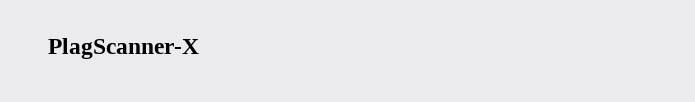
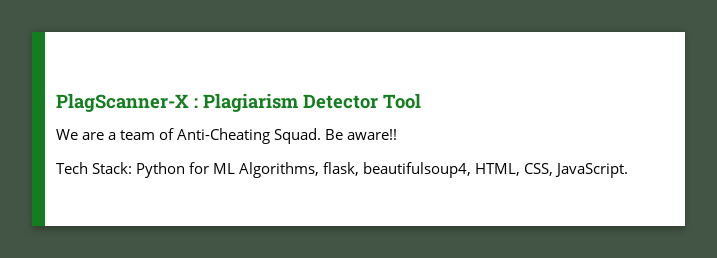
(199, 48) none -> [194,93,421,112] [56,128,398,144] [56,162,629,178] : Plagiarism Detector Tool // We are a team of Anti-Cheating Squad. Be aware!! // Tech Stack: Python for ML Algorithms, flask, beautifulsoup4, HTML, CSS, JavaScript.

